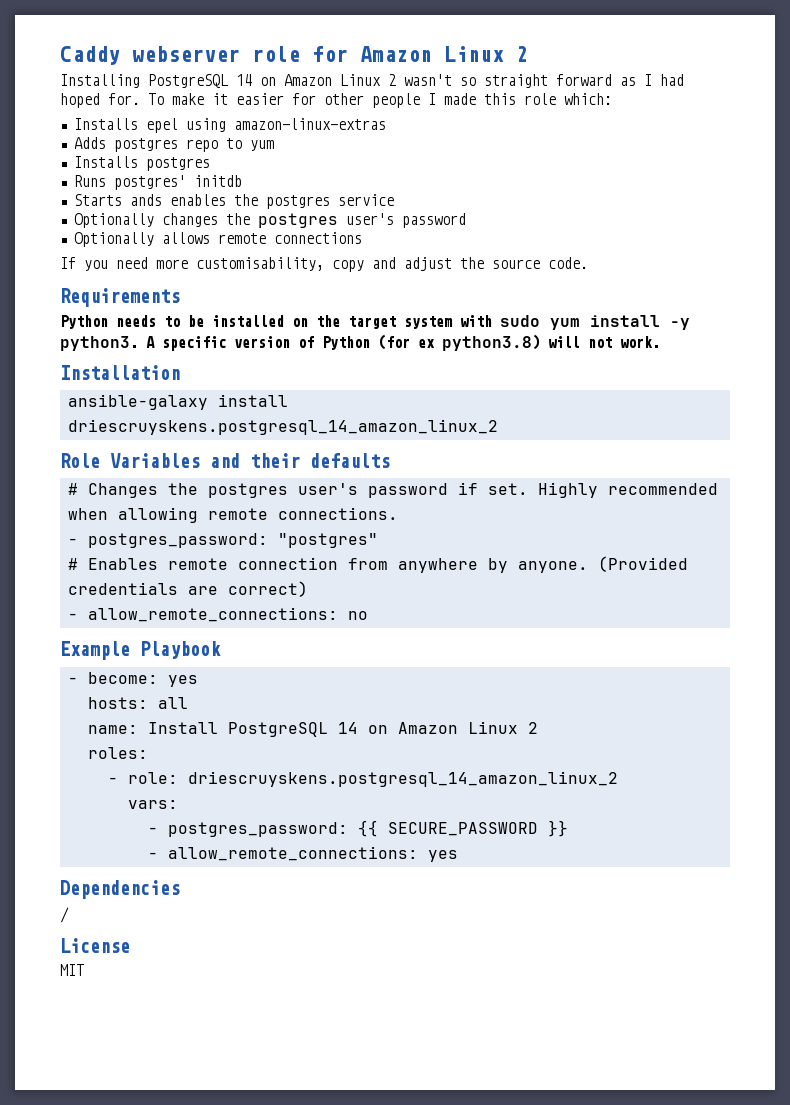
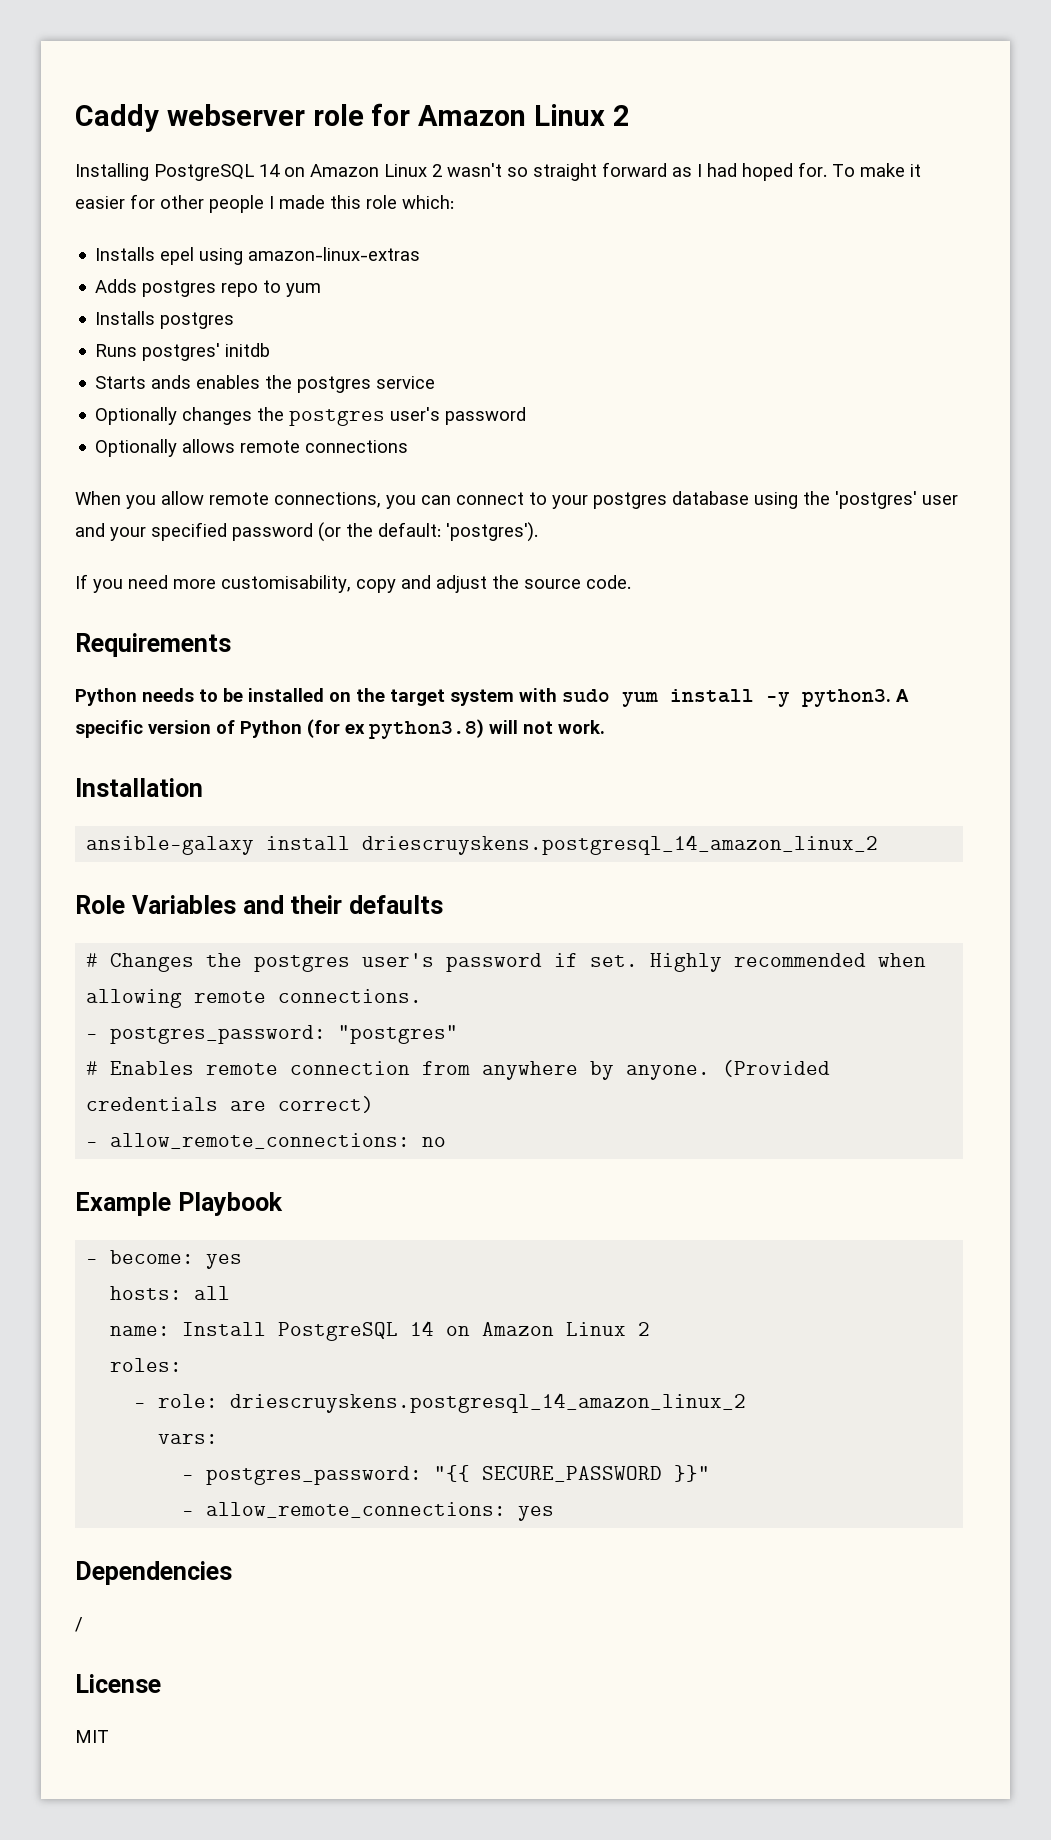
(362, 238) none -> [75,491,958,509] [75,522,538,542] // When you allow remote connections, you can connect to your postgres database using the 'postgres' user and your specified password (or the default: 'postgres').
[357,820,568,837] {{ SECURE_PASSWORD }} -> [434,1465,711,1482] "{{ SECURE_PASSWORD }}"

